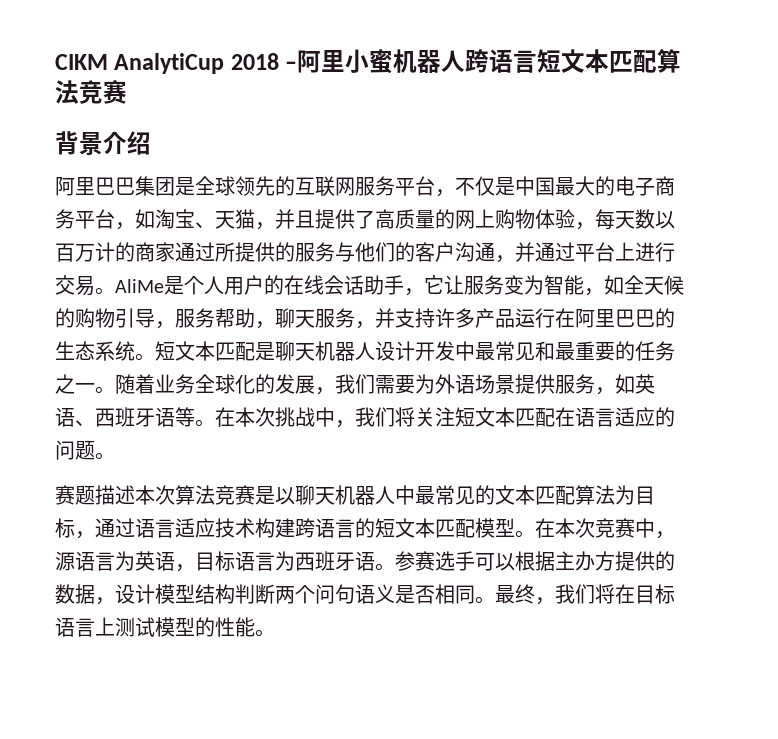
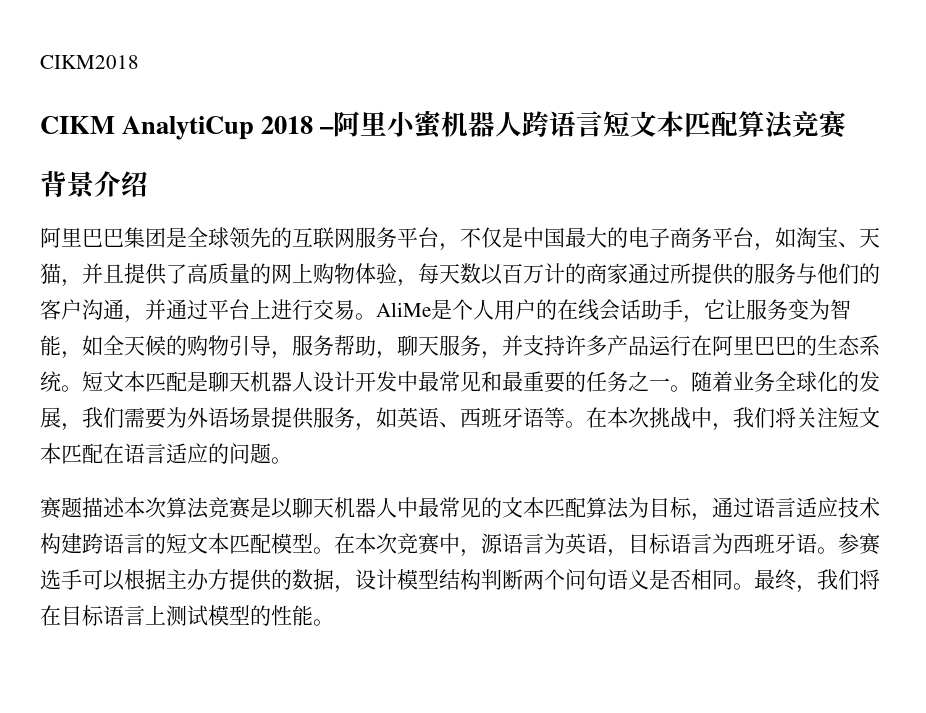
(55, 62) none -> [40,55,139,69] CIKM2018 //

